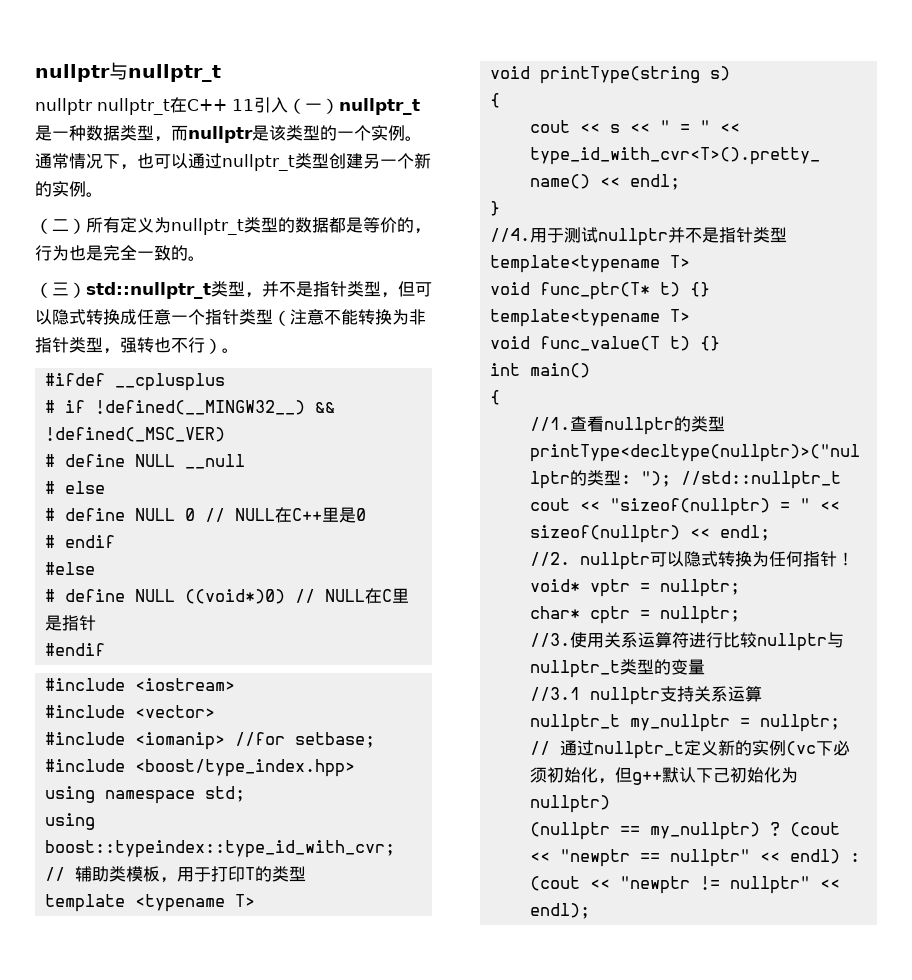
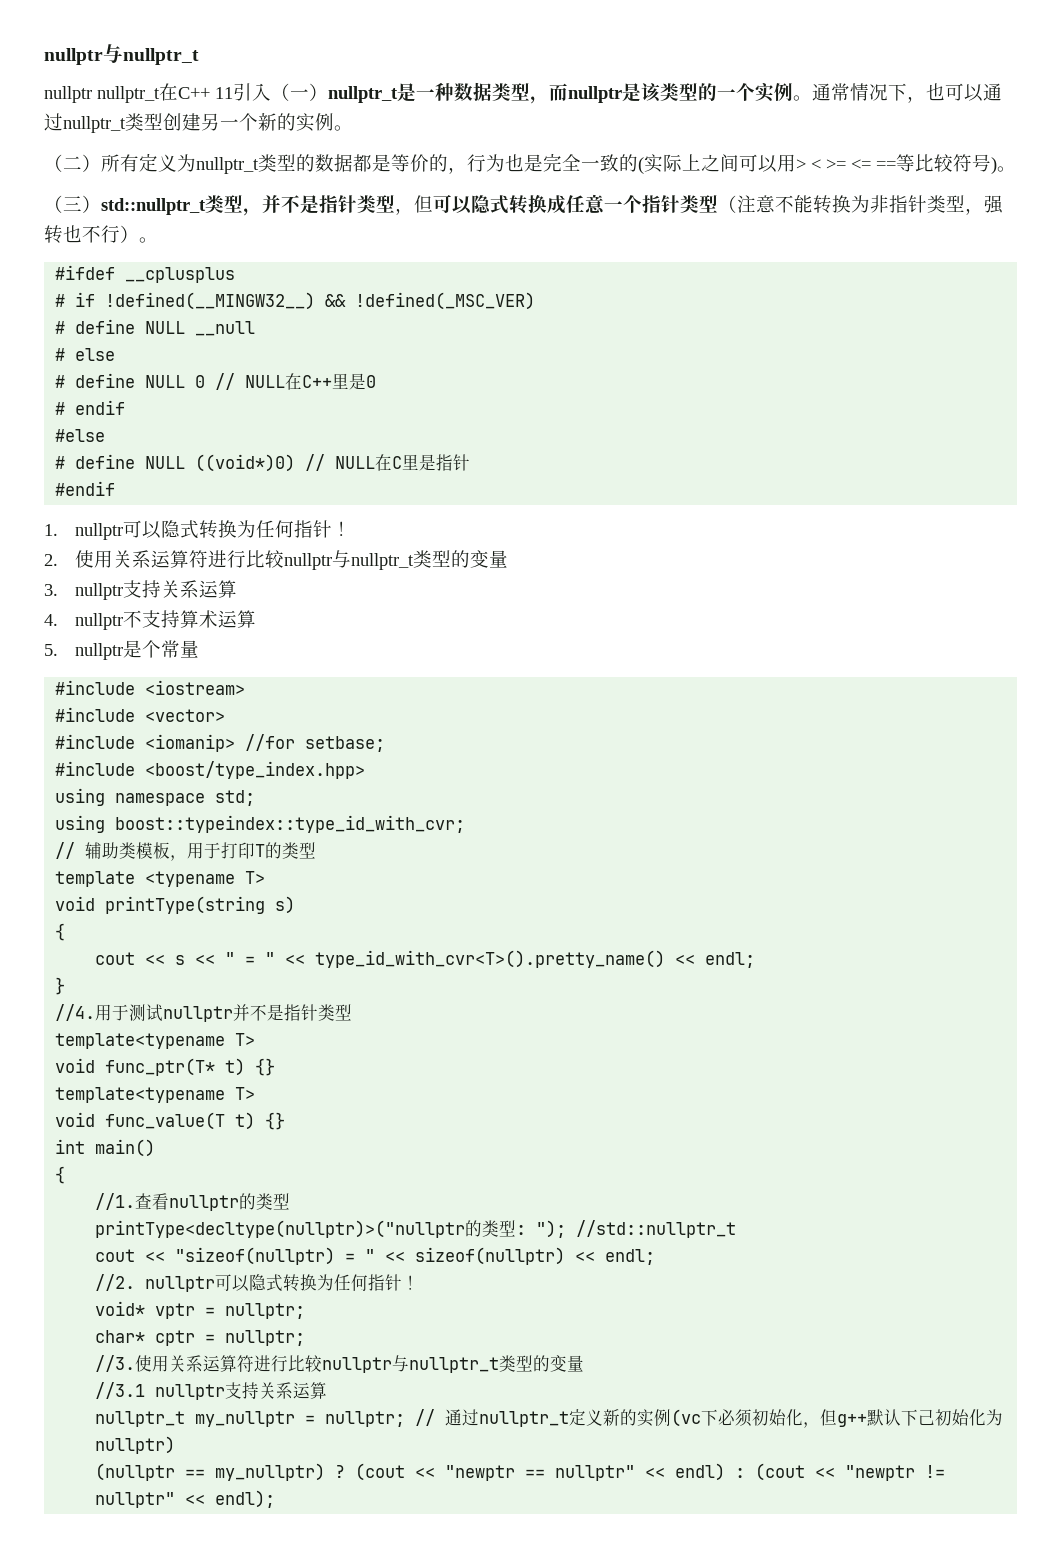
(188, 253) none -> [638,154,997,174] (实际上之间可以用> < >= <= ==等比较符号)
(106, 649) none -> [44,520,352,540] [44,550,509,570] [44,580,238,600] [44,610,257,630] [44,640,200,660] // 1. nullptr可以隐式转换为任何指针！ // 2.使用关系运算符进行比较nullptr与nullptr_t类型的变量 // 3. nullptr支持关系运算 // 4. nullptr不支持算术运算 // 5. nullptr是个常量

